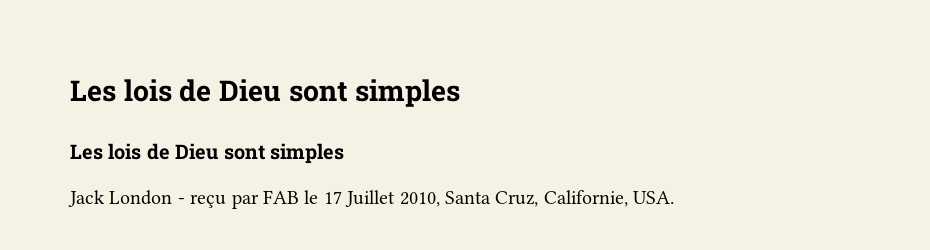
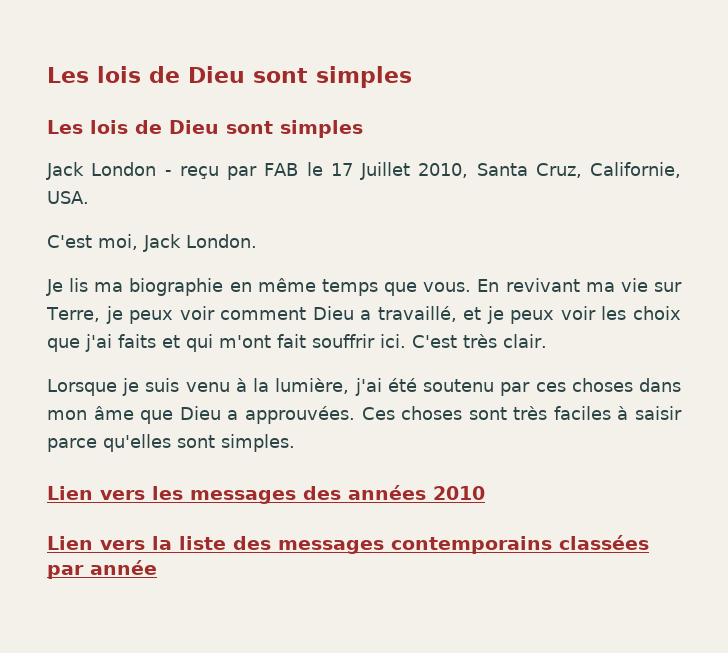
(675, 197) none -> [47,234,257,252] [46,278,682,296] [46,306,681,324] [47,334,547,352] [47,378,681,396] [47,406,682,424] [47,434,295,452] [47,485,485,504] [47,535,649,554] [47,560,157,579] // C'est moi, Jack London. // Je lis ma biographie en même temps que vous. En revivant ma vie sur Terre, je peux voir comment Dieu a travaillé, et je peux voir les choix que j'ai faits et qui m'ont fait souffrir ici. C'est très clair. // Lorsque je suis venu à la lumière, j'ai été soutenu par ces choses dans mon âme que Dieu a approuvées. Ces choses sont très faciles à saisir parce qu'elles sont simples. // Lien vers les messages des années 2010 // Lien vers la liste des messages contemporains classées par année

